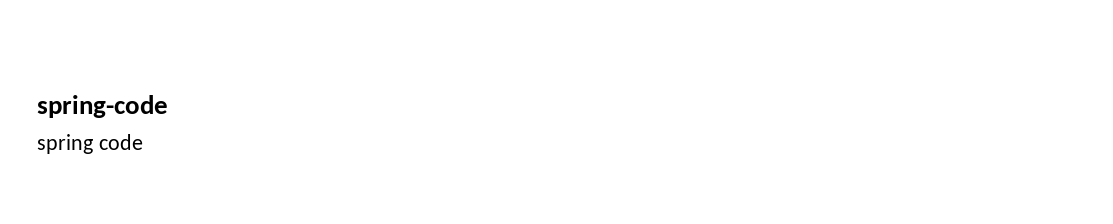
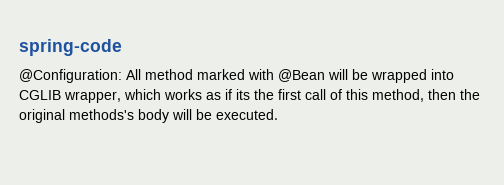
[37,134,143,154] spring code -> [19,69,454,83] [19,89,480,103] [19,109,278,123] @Configuration: All method marked with @Bean will be wrapped into CGLIB wrapper, which works as if its the first call of this method, then the original methods's body will be executed.

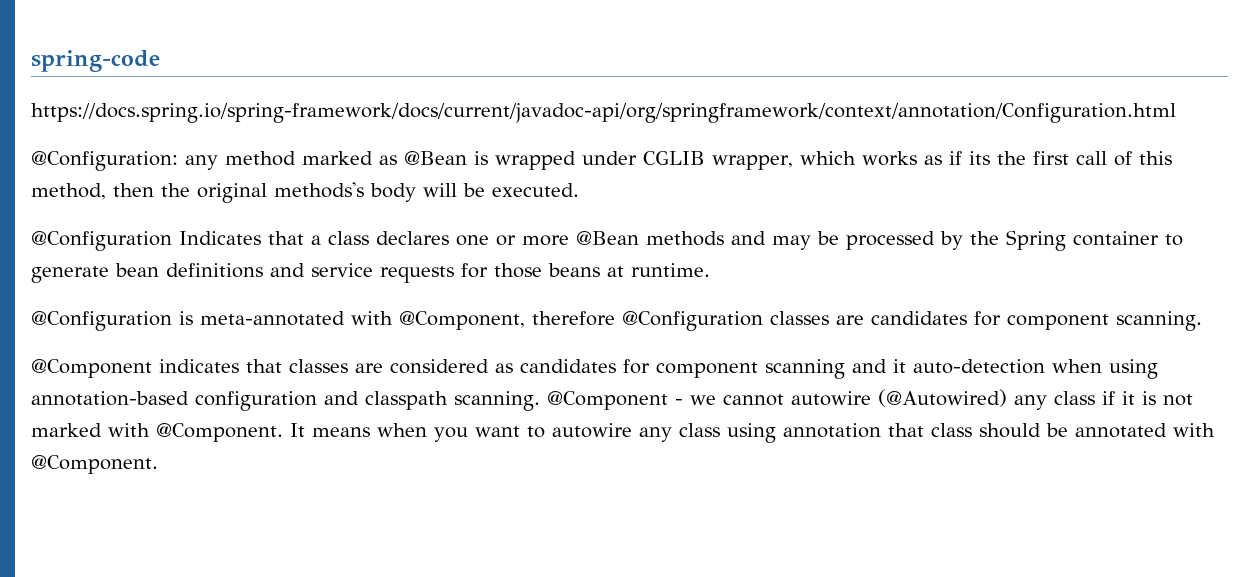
(122, 47) none -> [31,103,1176,123] // https://docs.spring.io/spring-framework/docs/current/javadoc-api/org/springframework/context/annotation/Configuration.html
[126,69,141,80] All -> [185,155,218,170] any
[248,69,454,83] with @Bean will be wrapped into -> [379,151,637,170] as @Bean is wrapped under
(278, 114) none -> [31,230,1183,251] [31,263,710,283] [31,311,1202,331] [31,359,1158,379] [31,389,1193,411] [31,423,1215,443] [31,455,158,474] // @Configuration Indicates that a class declares one or more @Bean methods and may be processed by the Spring container to generate bean definitions and service requests for those beans at runtime. // @Configuration is meta-annotated with @Component, therefore @Configuration classes are candidates for component scanning. // @Component indicates that classes are considered as candidates for component scanning and it auto-detection when using annotation-based configuration and classpath scanning. @Component - we cannot autowire (@Autowired) any class if it is not marked with @Component. It means when you want to autowire any class using annotation that class should be annotated with @Component.

